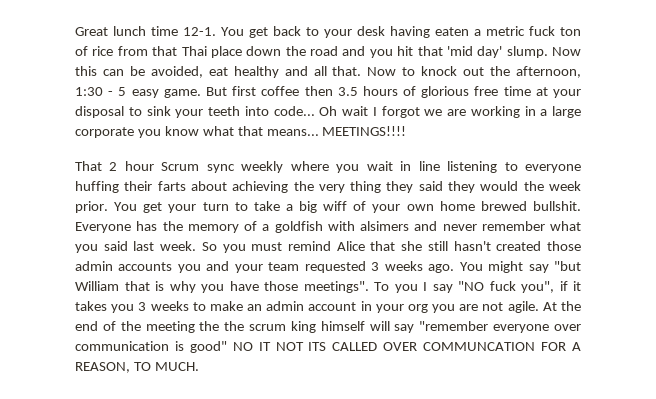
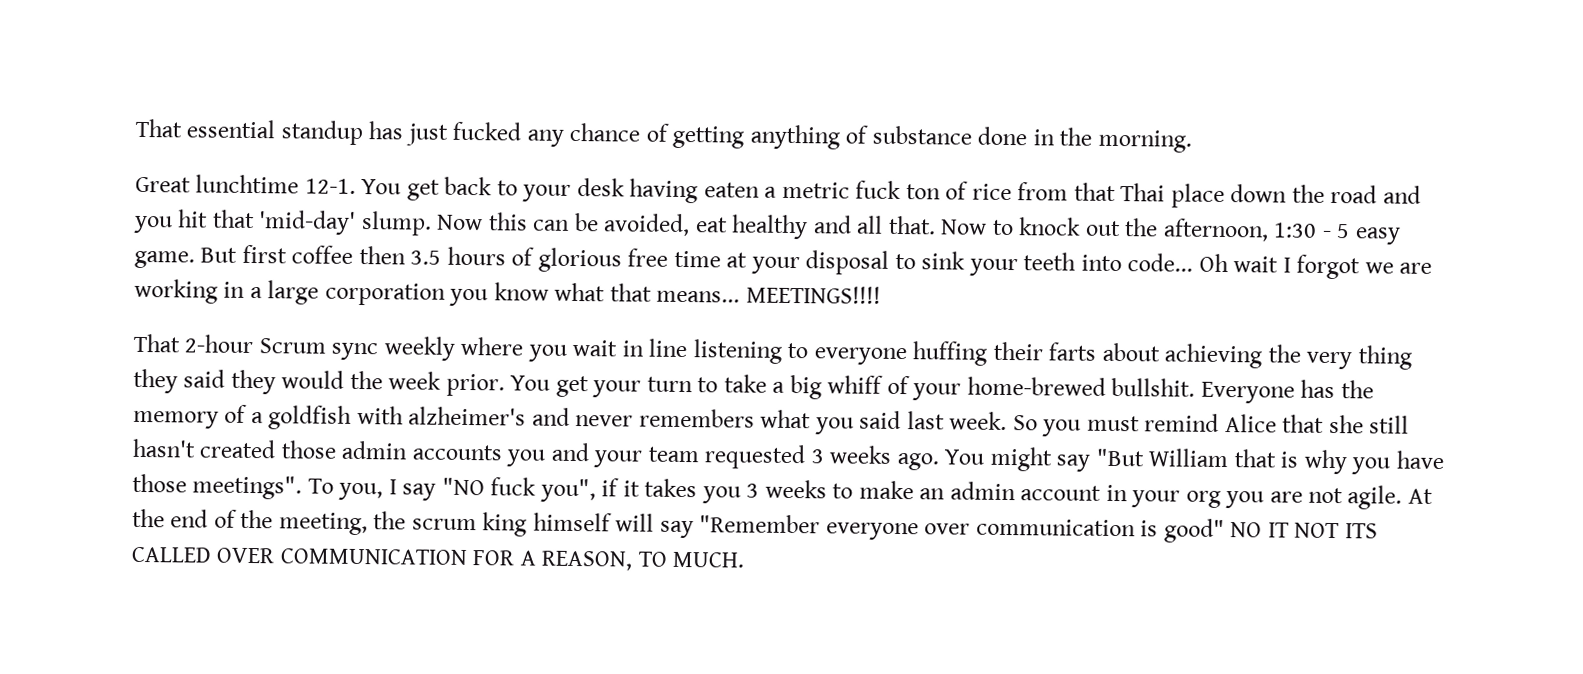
[75,26,178,36] Great lunch time -> [135,118,1192,153] [135,174,300,194] That essential standup has just fucked any chance of getting anything of substance done in the morning. // Great lunchtime
[446,46,503,58] 'mid day' -> [258,210,357,235] 'mid-day'
[75,127,134,138] corporate -> [324,282,446,306] corporation
[109,161,154,171] 2 hour -> [184,334,254,354] 2-hour
[323,201,348,211] wiff -> [827,375,884,394] whiff
[406,201,527,211] own home brewed -> [966,376,1106,396] home-brewed
[360,221,409,231] alsimers -> [408,406,527,426] alzheimer's
[481,221,545,231] remember -> [638,408,755,428] remembers
[553,261,581,271] "but -> [1095,448,1144,467] "But
[394,284,418,293] you -> [338,482,384,501] you,
[145,321,220,333] meeting the -> [278,512,368,536] meeting,
[419,321,489,331] "remember -> [699,514,821,534] "Remember
[423,342,536,351] COMMUNCATION -> [279,548,468,566] COMMUNICATION

